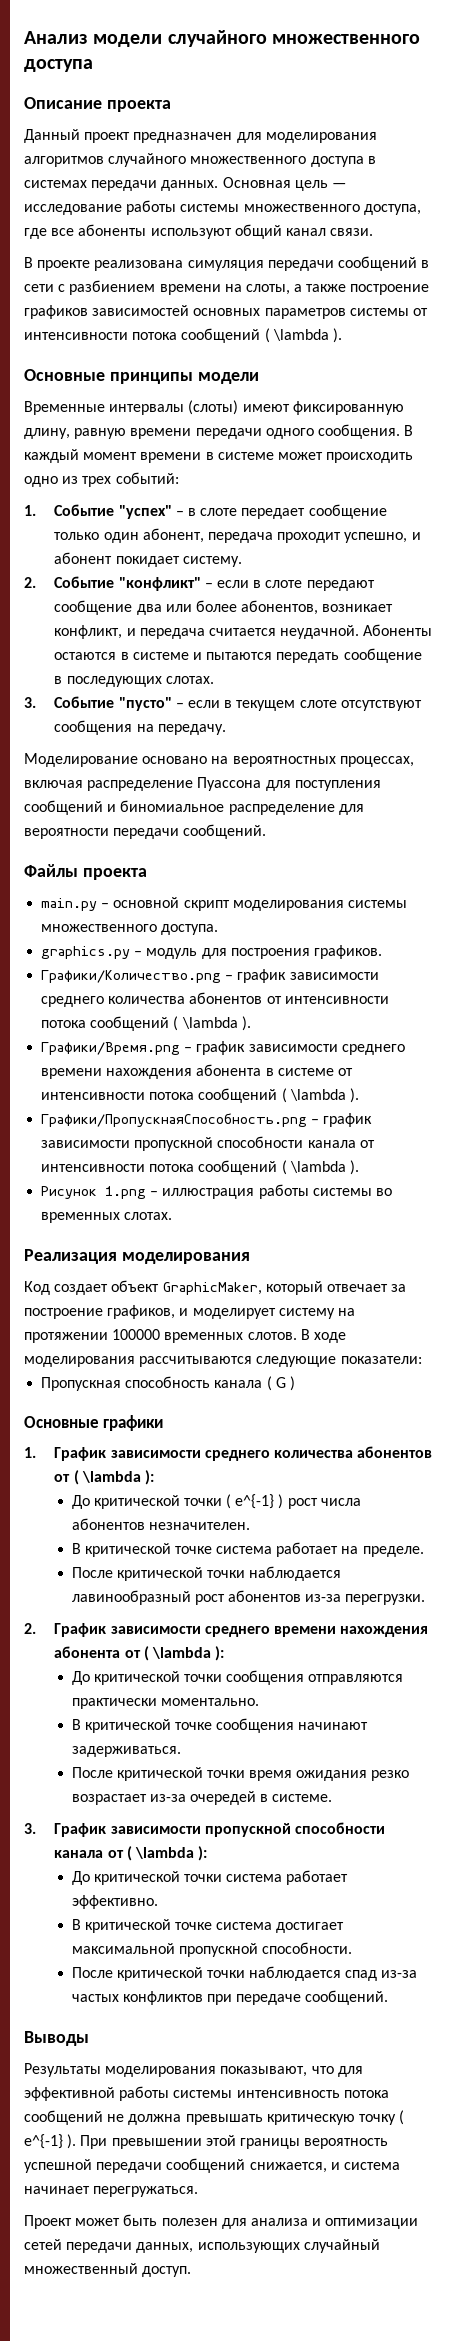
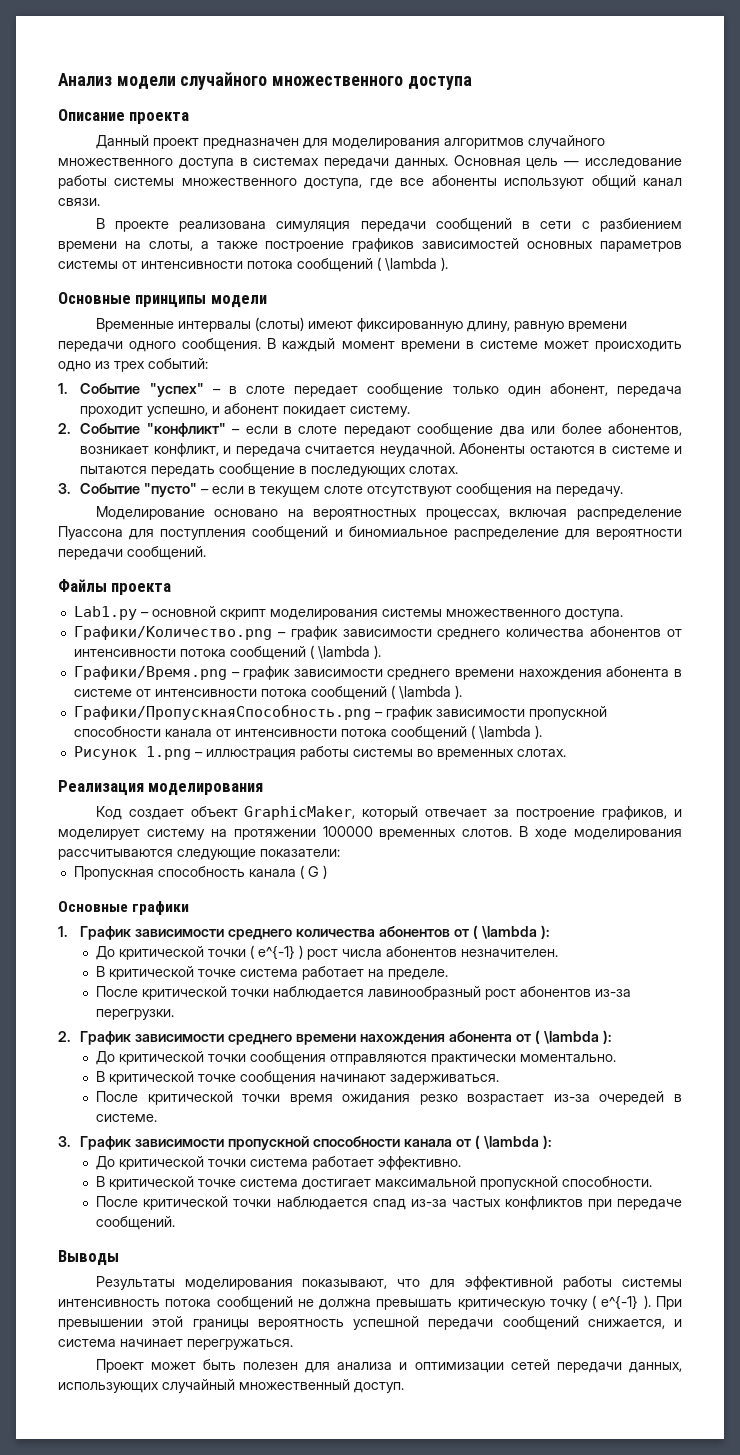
[41,898,98,911] main.py -> [73,606,137,620] Lab1.py
[41,945,382,959] // graphics.py – модуль для построения графиков. -> (623, 614) none

